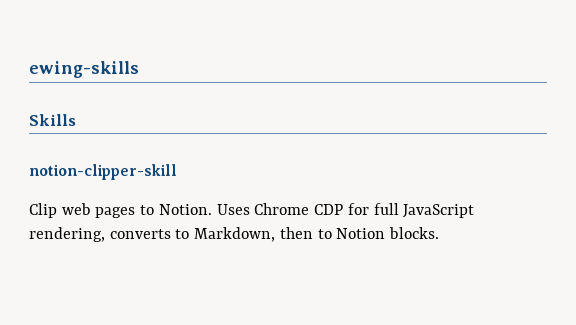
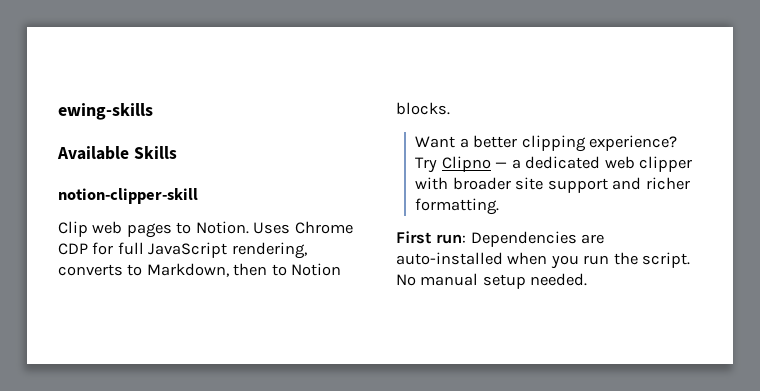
(139, 69) none -> [57,146,129,160] Available
(440, 233) none -> [415,135,678,152] [415,156,693,173] [415,177,690,193] [415,198,500,215] [396,231,605,247] [396,252,691,269] [396,273,588,289] // Want a better clipping experience? Try Clipno — a dedicated web clipper with broader site support and richer formatting. // First run: Dependencies are auto-installed when you run the script. No manual setup needed.

